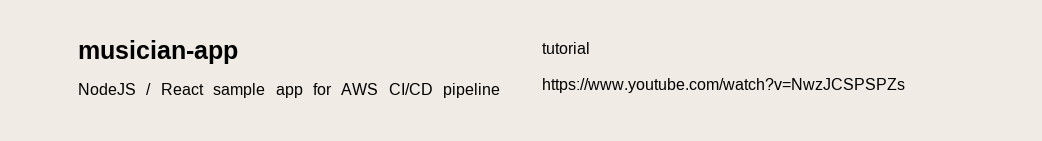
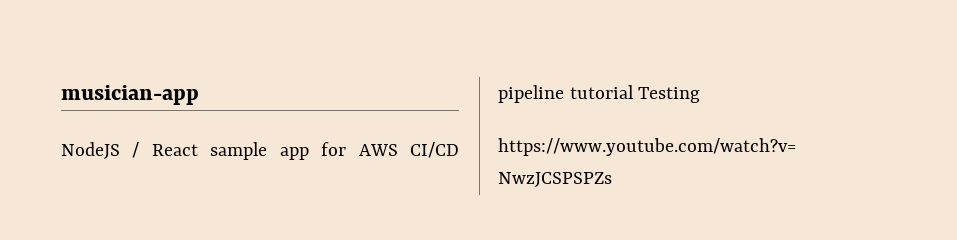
(590, 48) none -> [638,87,701,103] Testing

